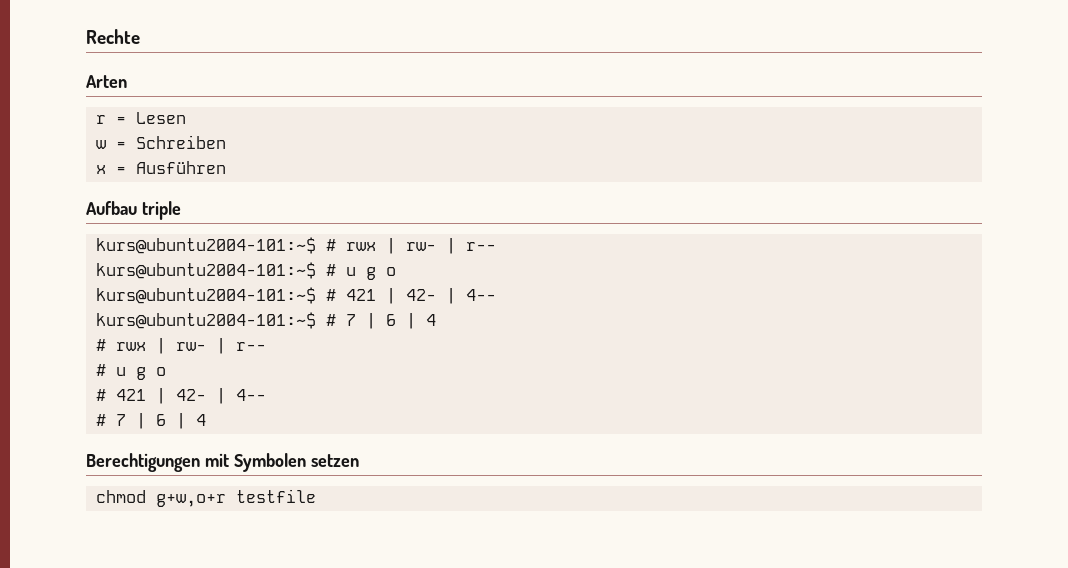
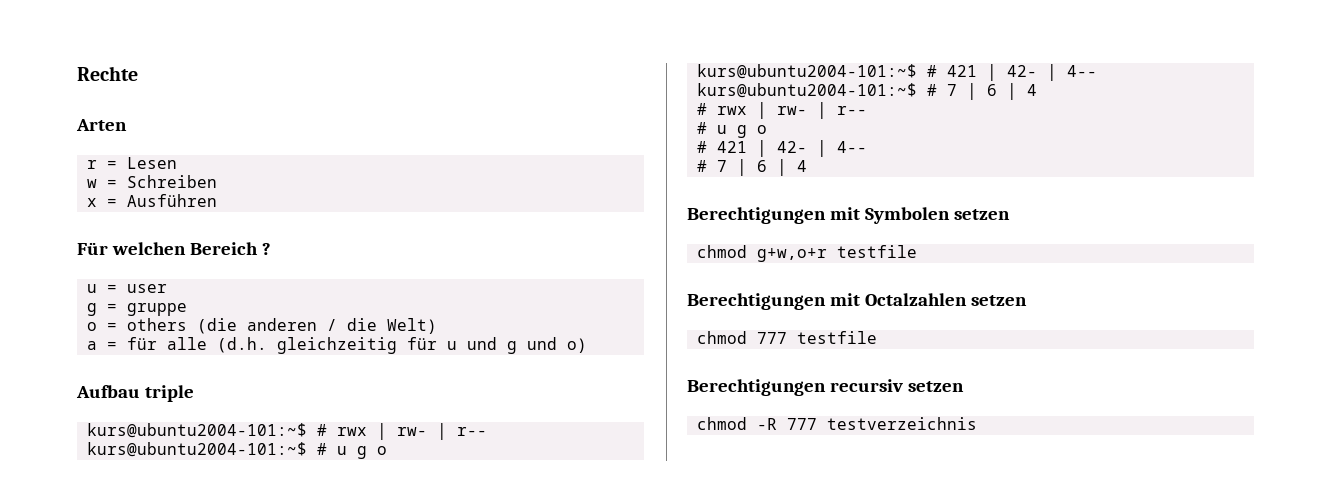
(226, 167) none -> [77,242,271,255] [87,284,168,293] [87,303,188,316] [87,318,438,334] [87,337,588,354] // Für welchen Bereich ? // u = user // g = gruppe // o = others (die anderen / die Welt) // a = für alle (d.h. gleichzeitig für u und g und o)
(316, 496) none -> [687,293,1027,310] [697,331,878,344] [687,379,964,396] [697,417,978,430] // Berechtigungen mit Octalzahlen setzen // chmod 777 testfile // Berechtigungen recursiv setzen // chmod -R 777 testverzeichnis

